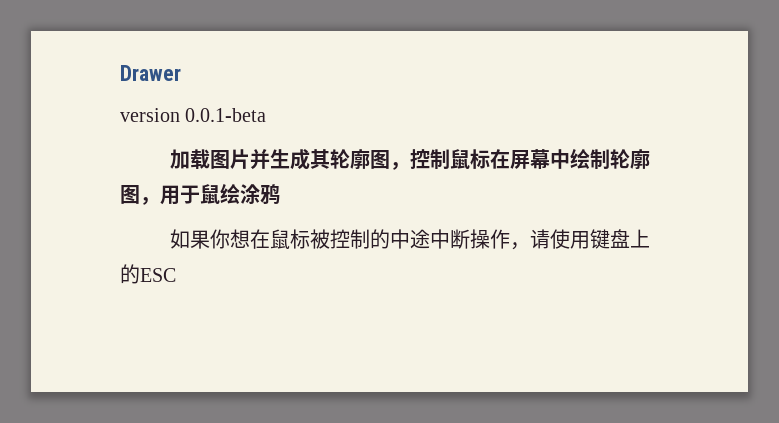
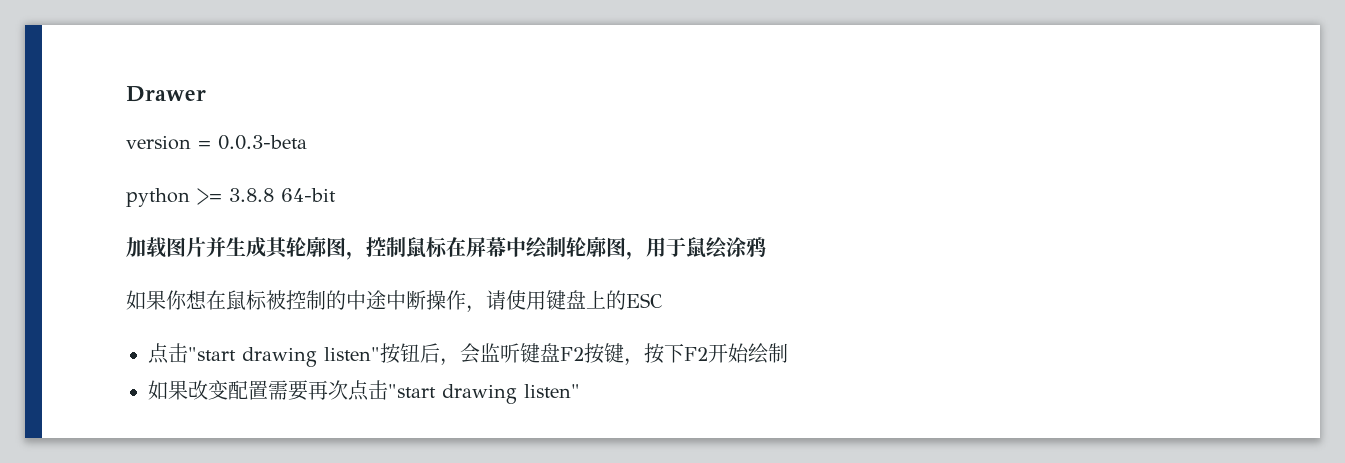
[185,108,267,122] 0.0.1-beta -> [198,135,307,150] [126,188,336,207] = 0.0.3-beta // python >= 3.8.8 64-bit
(176, 275) none -> [148,343,788,367] [148,380,580,404] // 点击"start drawing listen"按钮后，会监听键盘F2按键，按下F2开始绘制 // 如果改变配置需要再次点击"start drawing listen"

